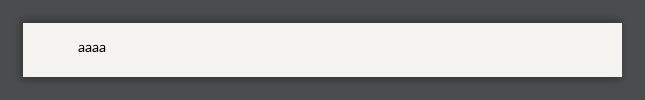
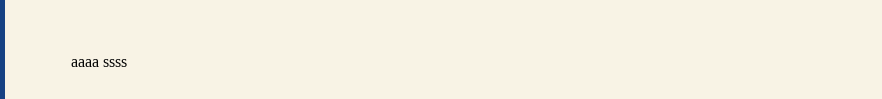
(106, 48) none -> [103,59,128,67] ssss

